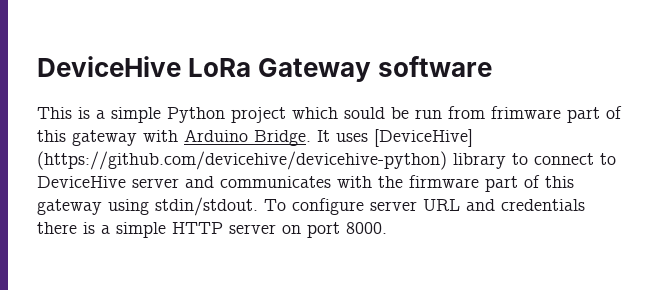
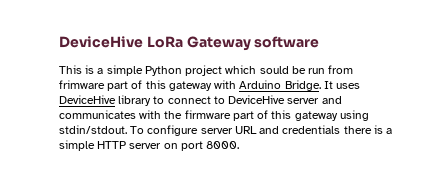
[374,129,473,147] [37,151,447,170] [DeviceHive] (https://github.com/devicehive/devicehive-python) -> [59,95,116,104] DeviceHive

